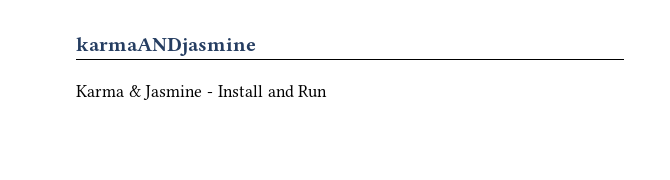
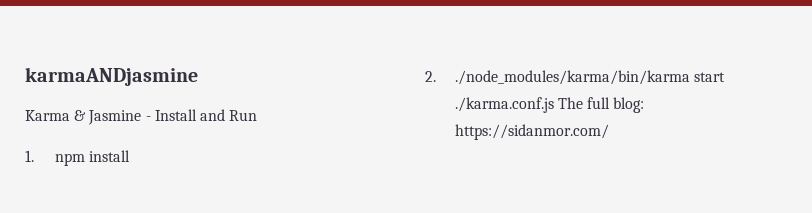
(328, 91) none -> [25,150,131,166] [425,70,726,85] [454,97,645,113] [454,124,609,140] // 1. npm install // 2. ./node_modules/karma/bin/karma start ./karma.conf.js The full blog: https://sidanmor.com/

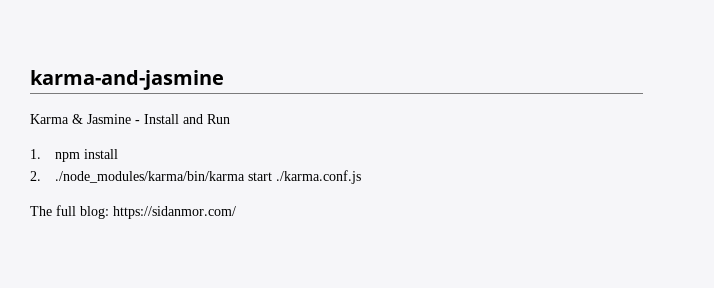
[25,67,198,86] karmaANDjasmine -> [30,70,224,90] karma-and-jasmine
(554, 105) none -> (361, 177) //

